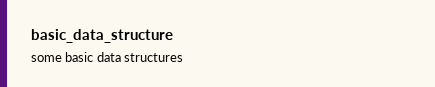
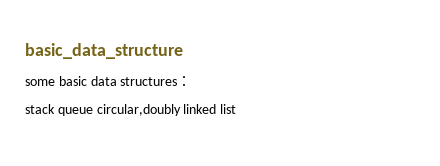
(184, 57) none -> [177,76,192,86] [25,104,237,116] ： // stack queue circular,doubly linked list

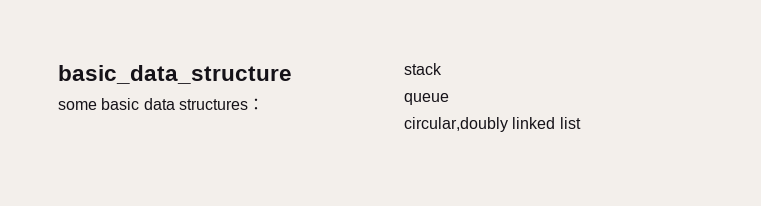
(55, 109) none -> (442, 69) //
(93, 111) none -> (449, 99) //

